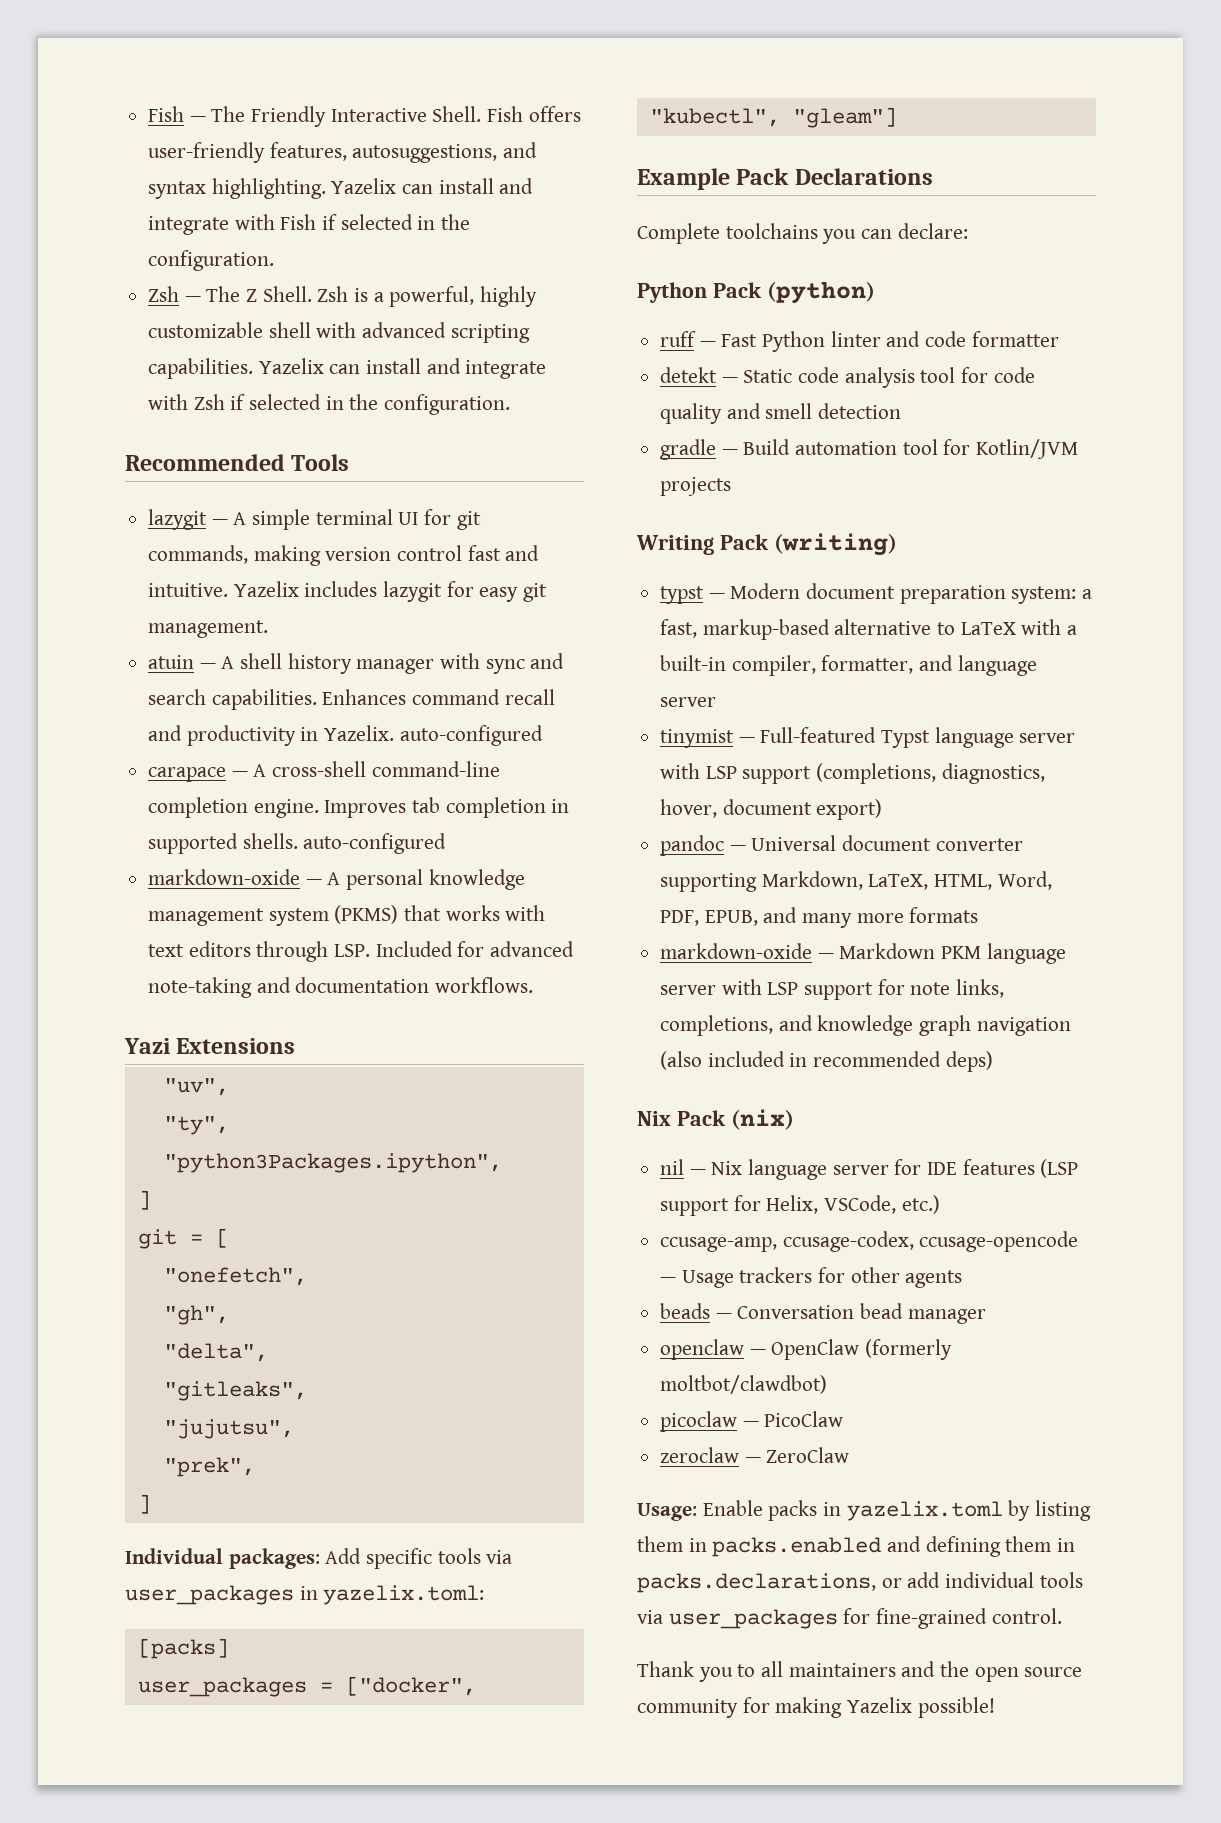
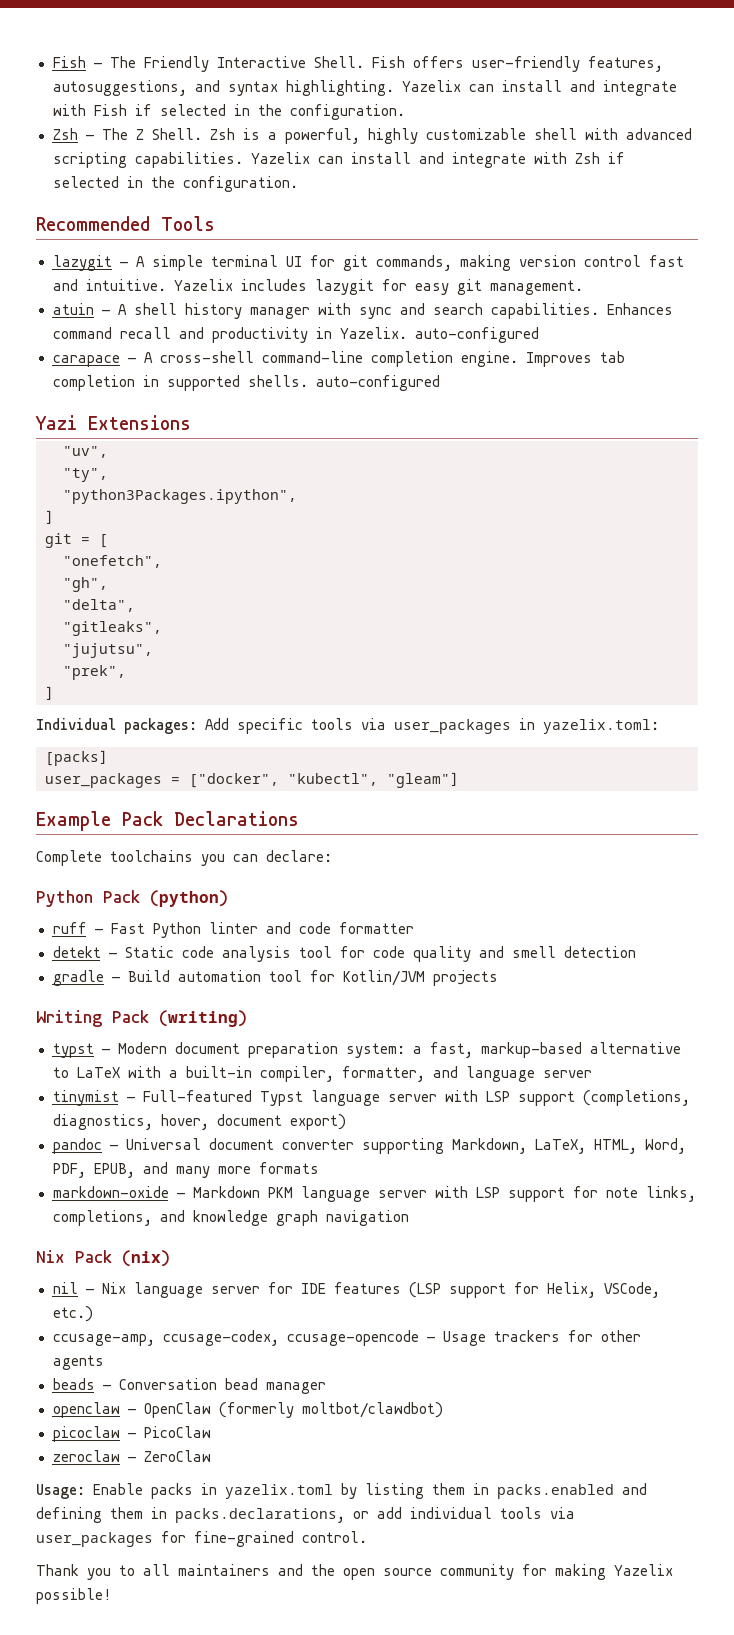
[148,869,525,890] [148,905,546,926] [148,941,575,962] [148,977,534,998] // markdown-oxide — A personal knowledge management system (PKMS) that works with text editors through LSP. Included for advanced note-taking and documentation workflows. -> (440, 383) none
[660,1051,993,1072] (also included in recommended deps) -> (409, 1218) none

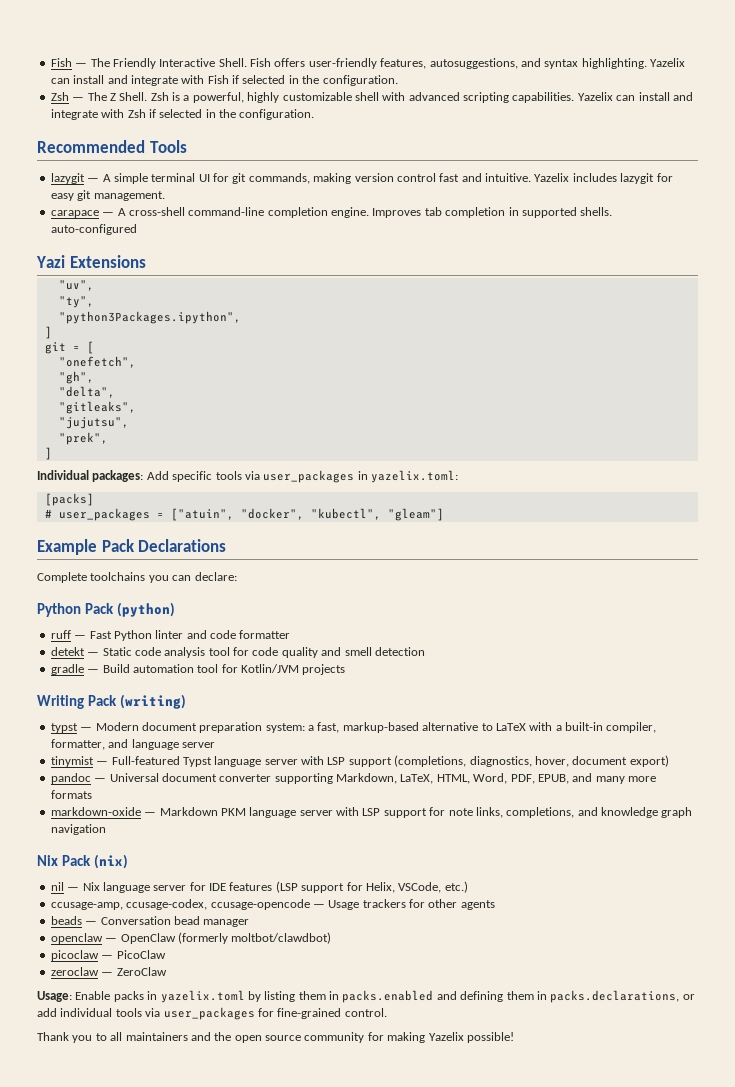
[52,303,673,319] [52,327,539,343] // atuin — A shell history manager with sync and search capabilities. Enhances command recall and productivity in Yazelix. auto-configured -> (165, 196) none
(108, 758) none -> [44,509,52,518] #
[189,773,279,788] ["docker", -> [170,508,304,521] ["atuin", "docker",

